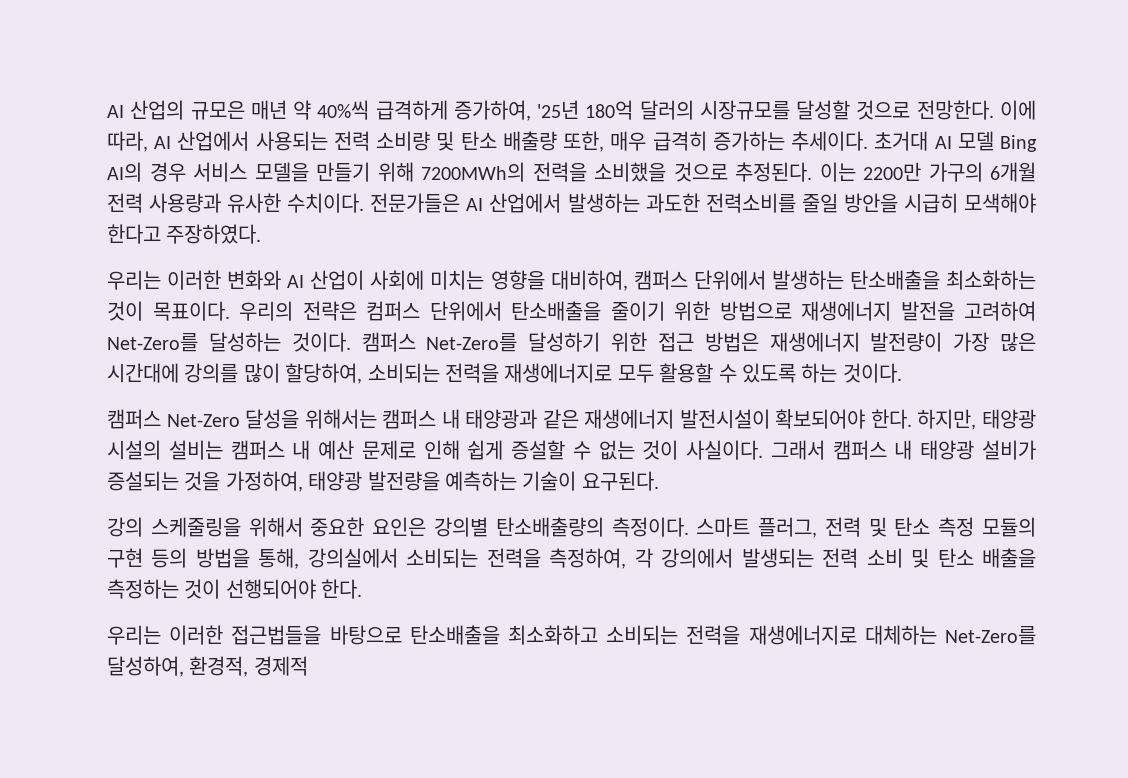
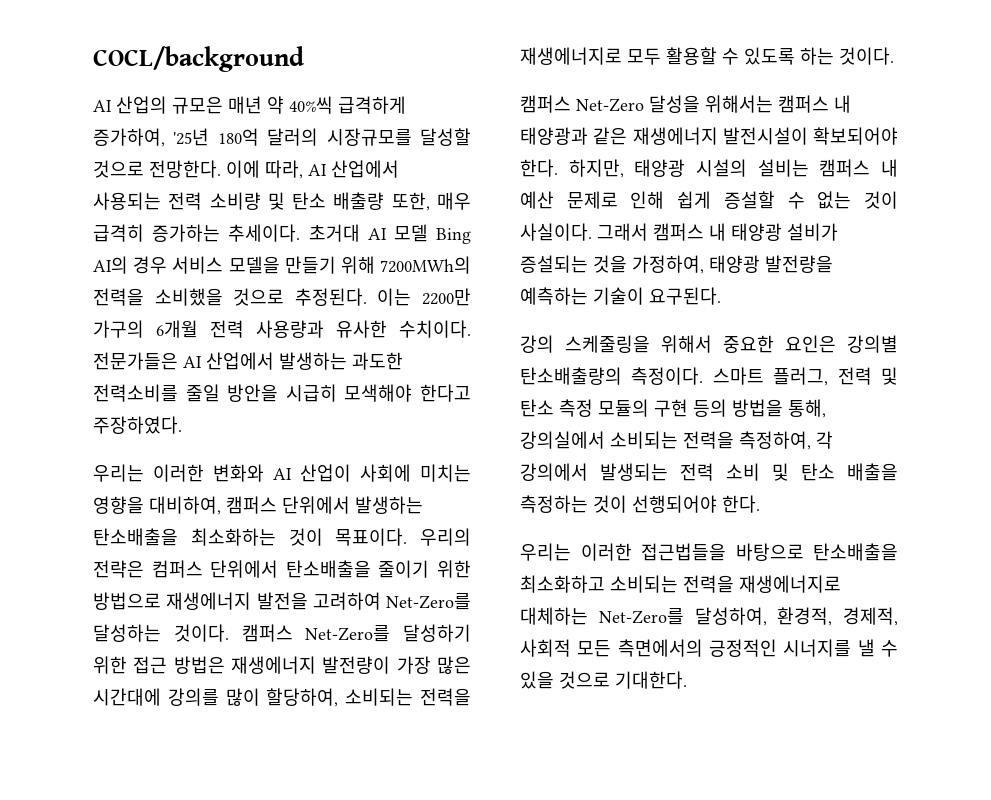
(107, 111) none -> [93,46,304,72] COCL/background //
[253,656,308,676] 경제적 -> [843,607,898,626] [520,639,898,657] [520,671,687,689] 경제적, 사회적 모든 측면에서의 긍정적인 시너지를 낼 수 있을 것으로 기대한다.

